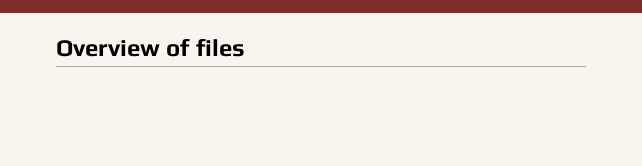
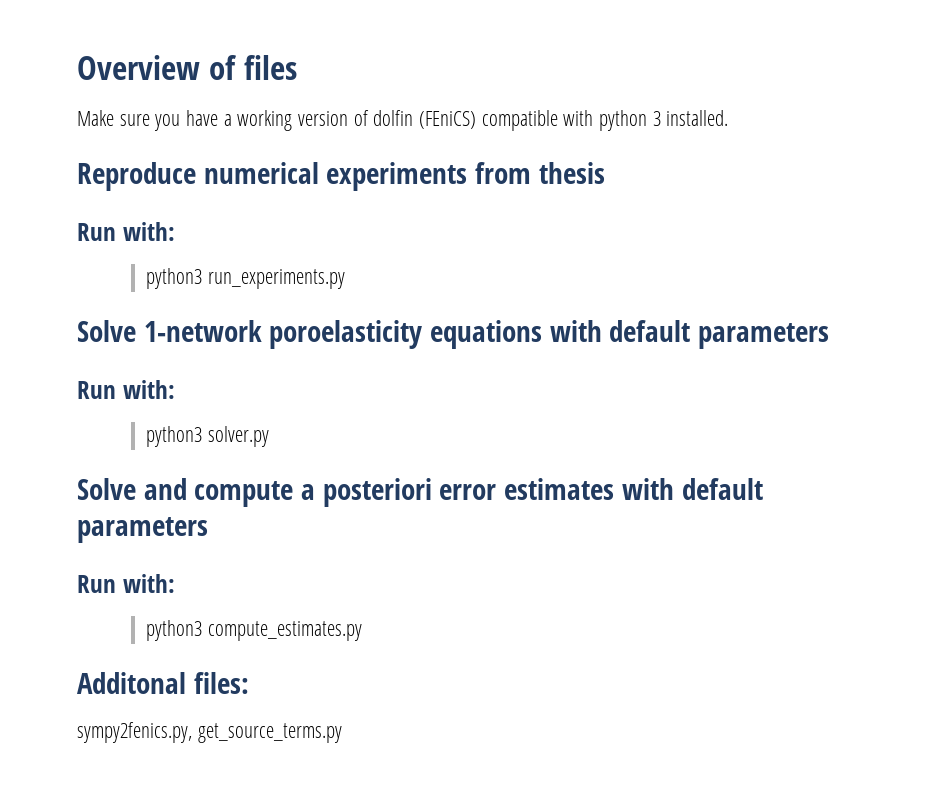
(245, 47) none -> [77,110,729,131] [77,162,605,191] [77,222,175,241] [146,268,345,289] [77,320,830,349] [77,380,175,399] [146,426,269,447] [77,478,763,507] [77,517,208,543] [77,574,175,593] [146,620,362,641] [77,672,249,694] [77,722,342,743] // Make sure you have a working version of dolfin (FEniCS) compatible with python 3 installed. // Reproduce numerical experiments from thesis // Run with: // python3 run_experiments.py // Solve 1-network poroelasticity equations with default parameters // Run with: // python3 solver.py // Solve and compute a posteriori error estimates with default parameters // Run with: // python3 compute_estimates.py // Additonal files: // sympy2fenics.py, get_source_terms.py

